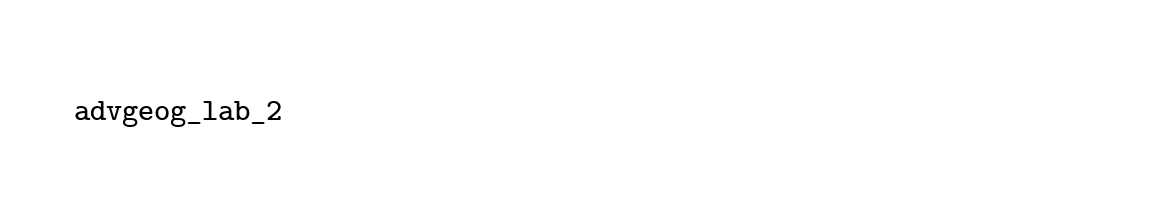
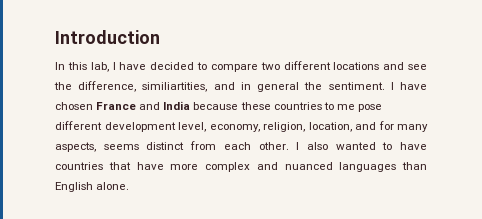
[74,101,282,127] advgeog_lab_2 -> [55,30,160,44] [55,61,427,72] [54,81,428,92] [55,101,382,112] [55,121,428,132] [55,141,427,152] [55,162,427,172] [55,182,130,192] Introduction // In this lab, I have decided to compare two different locations and see the difference, similiartities, and in general the sentiment. I have chosen France and India because these countries to me pose different development level, economy, religion, location, and for many aspects, seems distinct from each other. I also wanted to have countries that have more complex and nuanced languages than English alone.

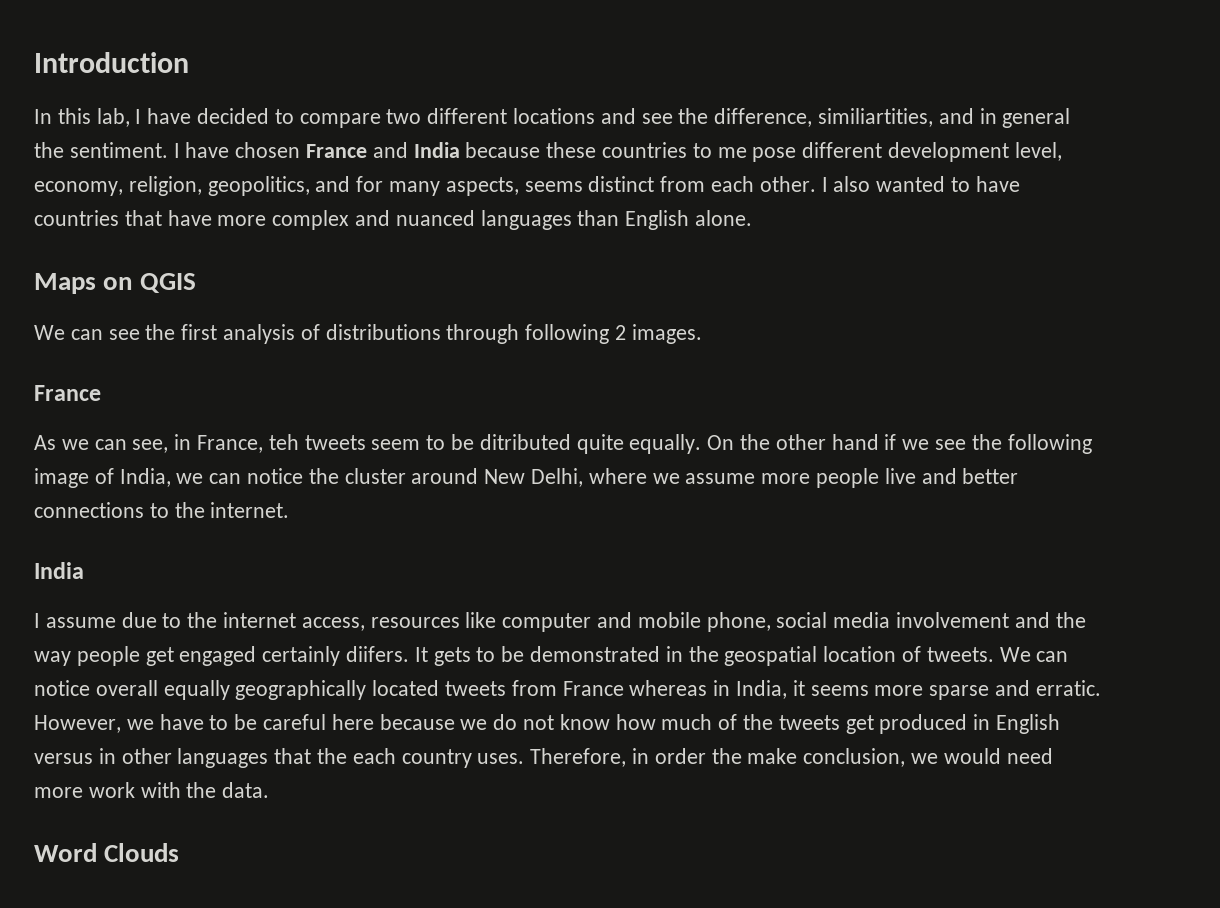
[308,122,352,132] location, -> [207,176,310,196] geopolitics,
(130, 186) none -> [34,273,196,294] [34,324,702,344] [34,385,101,401] [34,434,1092,454] [34,468,1019,488] [34,502,290,518] [34,562,84,579] [34,612,1086,632] [34,646,1069,666] [34,680,1101,700] [34,714,1061,734] [34,748,1053,768] [34,782,270,798] [34,843,180,862] // Maps on QGIS // We can see the first analysis of distributions through following 2 images. // France // As we can see, in France, teh tweets seem to be ditributed quite equally. On the other hand if we see the following image of India, we can notice the cluster around New Delhi, where we assume more people live and better connections to the internet. // India // I assume due to the internet access, resources like computer and mobile phone, social media involvement and the way people get engaged certainly diifers. It gets to be demonstrated in the geospatial location of tweets. We can notice overall equally geographically located tweets from France whereas in India, it seems more sparse and erratic. However, we have to be careful here because we do not know how much of the tweets get produced in English versus in other languages that the each country uses. Therefore, in order the make conclusion, we would need more work with the data. // Word Clouds

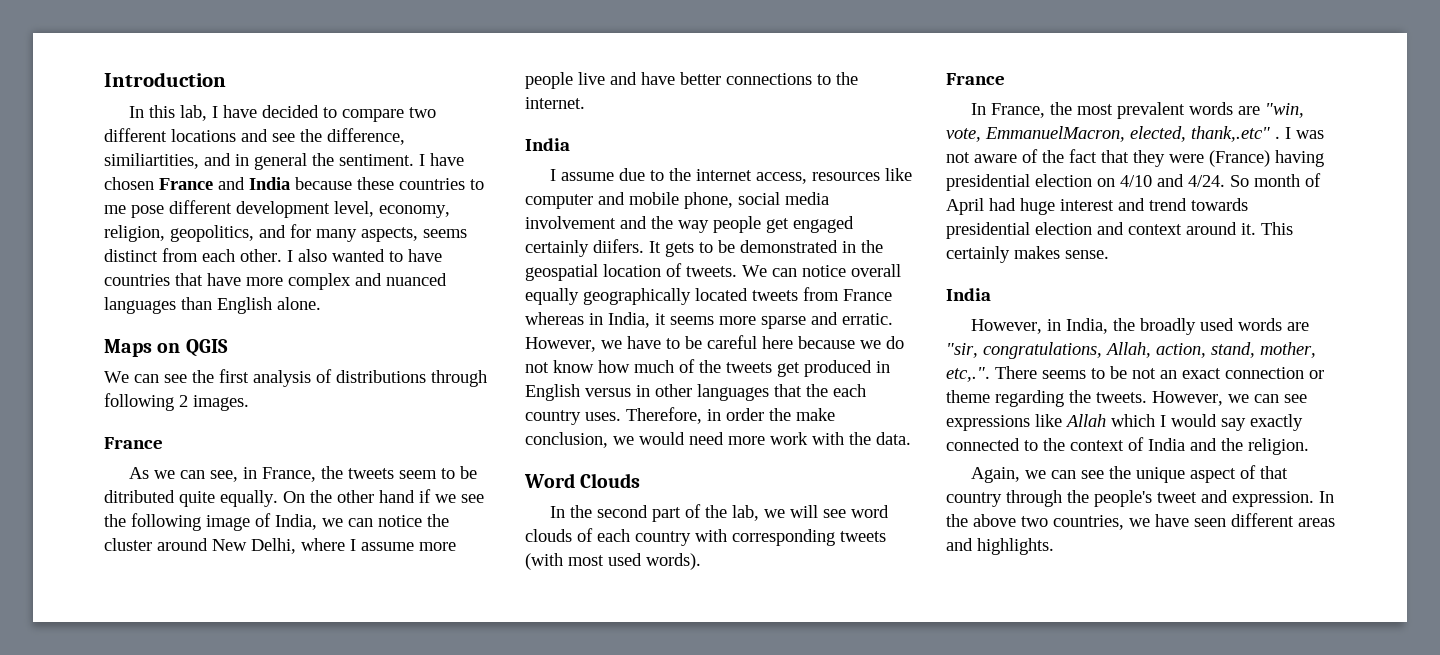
[268,434,299,450] teh -> [320,466,343,479] the
[652,473,680,484] we -> [350,539,356,551] I
(957, 476) none -> [641,72,675,85] have
(180, 852) none -> [549,504,889,522] [525,528,886,546] [525,553,701,570] [946,73,1005,85] [970,102,1304,119] [946,126,1324,142] [946,149,1324,167] [946,173,1321,191] [946,198,1248,215] [946,222,1293,239] [946,246,1109,263] [946,288,991,301] [970,318,1309,335] [946,342,1316,359] [946,366,1324,382] [946,390,1307,407] [946,414,1303,431] [946,437,1309,455] [970,465,1288,483] [946,490,1334,507] [946,513,1335,530] [946,538,1054,555] // In the second part of the lab, we will see word clouds of each country with corresponding tweets (with most used words). // France // In France, the most prevalent words are "win, vote, EmmanuelMacron, elected, thank,.etc" . I was not aware of the fact that they were (France) having presidential election on 4/10 and 4/24. So month of April had huge interest and trend towards presidential election and context around it. This certainly makes sense. // India // However, in India, the broadly used words are "sir, congratulations, Allah, action, stand, mother, etc,.". There seems to be not an exact connection or theme regarding the tweets. However, we can see expressions like Allah which I would say exactly connected to the context of India and the religion. // Again, we can see the unique aspect of that country through the people's tweet and expression. In the above two countries, we have seen different areas and highlights.

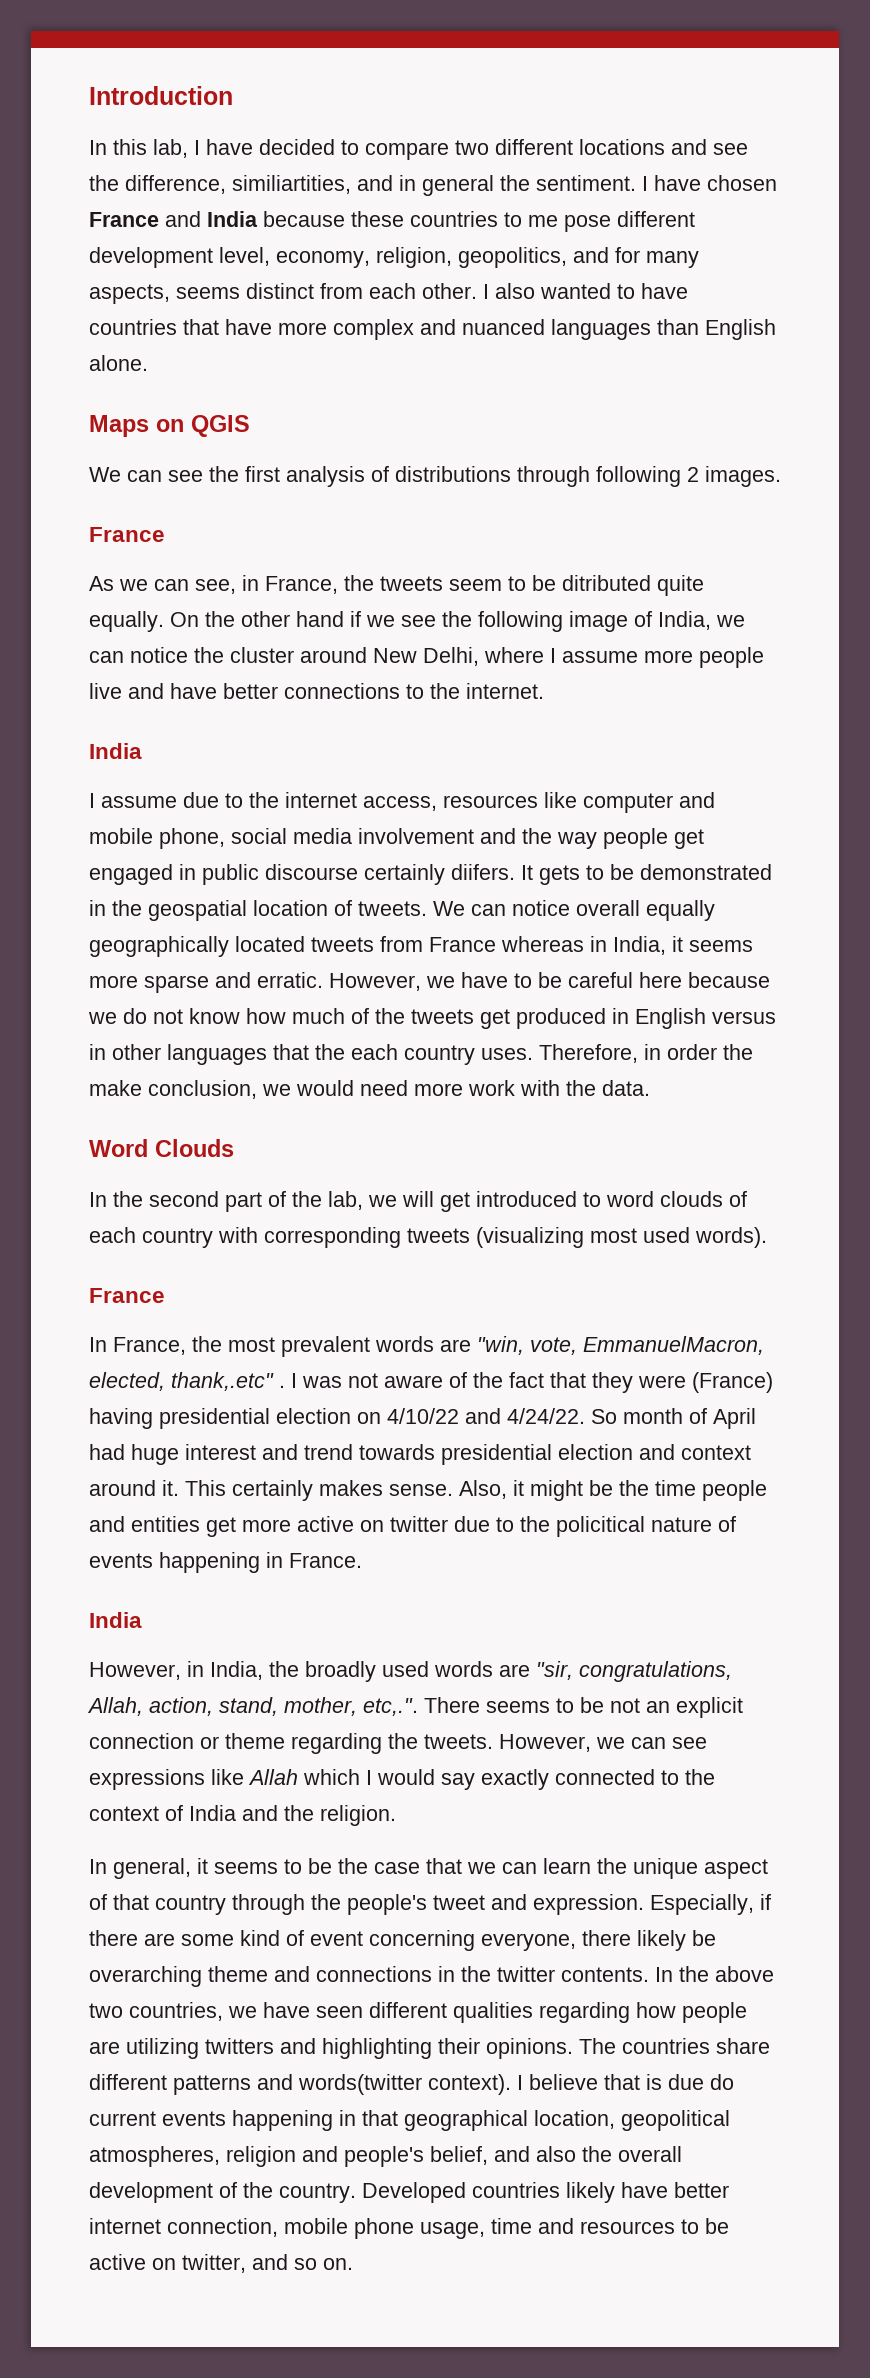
(854, 224) none -> [179,864,358,885] in public discourse
[822,509,846,518] see -> [440,1191,601,1212] get introduced to
[525,553,563,570] (with -> [476,1227,584,1248] (visualizing
[1120,174,1225,187] 4/10 and 4/24. -> [387,1408,585,1424] 4/10/22 and 4/24/22.
(1109, 254) none -> [459,1480,767,1501] [89,1516,736,1537] [89,1552,362,1573] Also, it might be the time people and entities get more active on twitter due to the policitical nature of events happening in France.
[1182,368,1221,379] exact -> [676,1697,743,1718] explicit
[970,467,1104,483] Again, we can see -> [89,1858,591,1879] In general, it seems to be the case that we can learn
(1314, 499) none -> [650,1894,771,1915] [89,1930,716,1951] [89,1966,649,1987] Especially, if there are some kind of event concerning everyone, there likely be overarching theme and connections in the twitter contents.
[1298,518,1335,527] [946,538,1054,555] areas and highlights. -> [453,2002,747,2023] [89,2038,770,2059] [89,2074,734,2095] [89,2110,730,2131] [89,2146,682,2167] [89,2182,729,2203] [89,2218,729,2239] [89,2254,353,2273] qualities regarding how people are utilizing twitters and highlighting their opinions. The countries share different patterns and words(twitter context). I believe that is due do current events happening in that geographical location, geopolitical atmospheres, religion and people's belief, and also the overall development of the country. Developed countries likely have better internet connection, mobile phone usage, time and resources to be active on twitter, and so on.

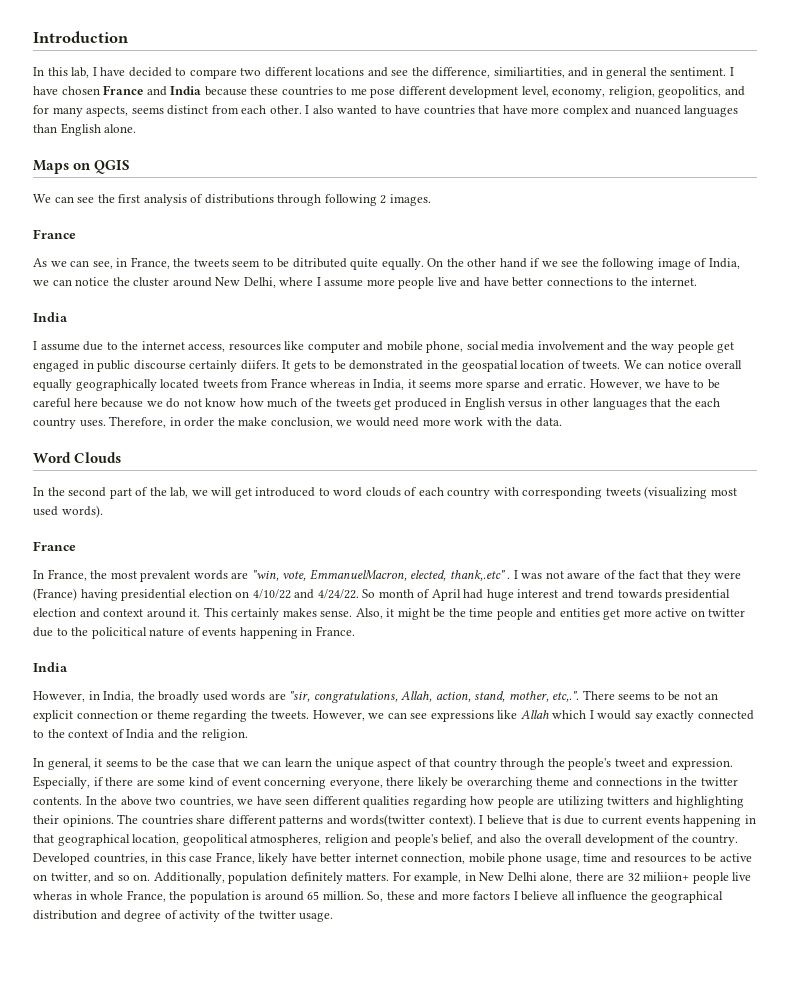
[710,2074,734,2090] do -> [587,816,599,824] to
[472,2182,560,2198] countries -> [93,852,255,864] countries, in this case France,
(353, 2264) none -> [153,871,752,884] [33,890,724,903] [33,910,334,922] Additionally, population definitely matters. For example, in New Delhi alone, there are 32 miliion+ people live wheras in whole France, the population is around 65 million. So, these and more factors I believe all influence the geographical distribution and degree of activity of the twitter usage.

